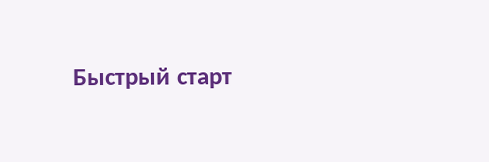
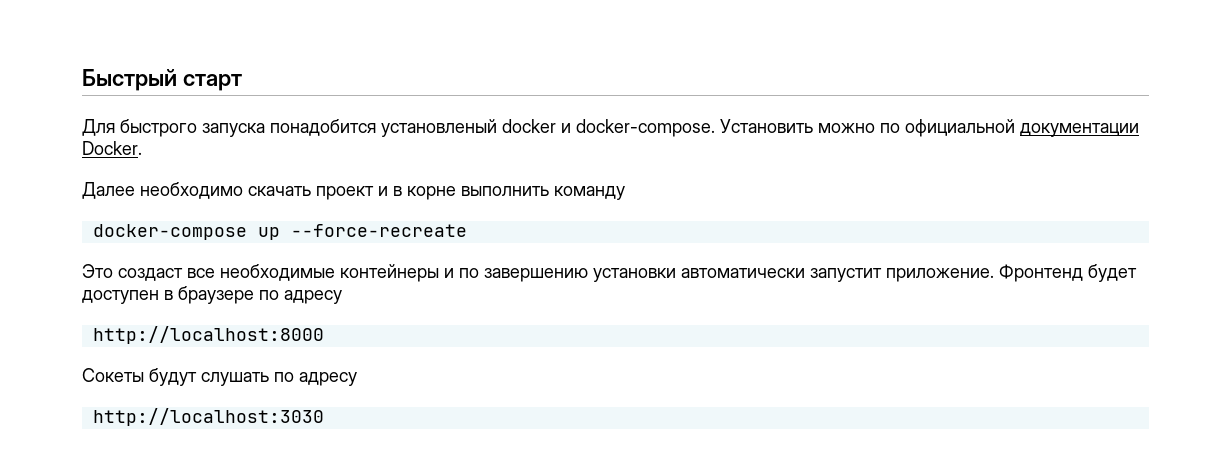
(233, 80) none -> [82,119,1139,137] [82,141,142,155] [82,182,625,200] [92,224,467,240] [82,264,1137,282] [82,286,342,304] [92,326,324,344] [82,368,357,386] [92,408,324,426] // Для быстрого запуска понадобится установленый docker и docker-compose. Установить можно по официальной документации Docker. // Далее необходимо скачать проект и в корне выполнить команду // docker-compose up --force-recreate // Это создаст все необходимые контейнеры и по завершению установки автоматически запустит приложение. Фронтенд будет доступен в браузере по адресу // http://localhost:8000 // Сокеты будут слушать по адресу // http://localhost:3030

